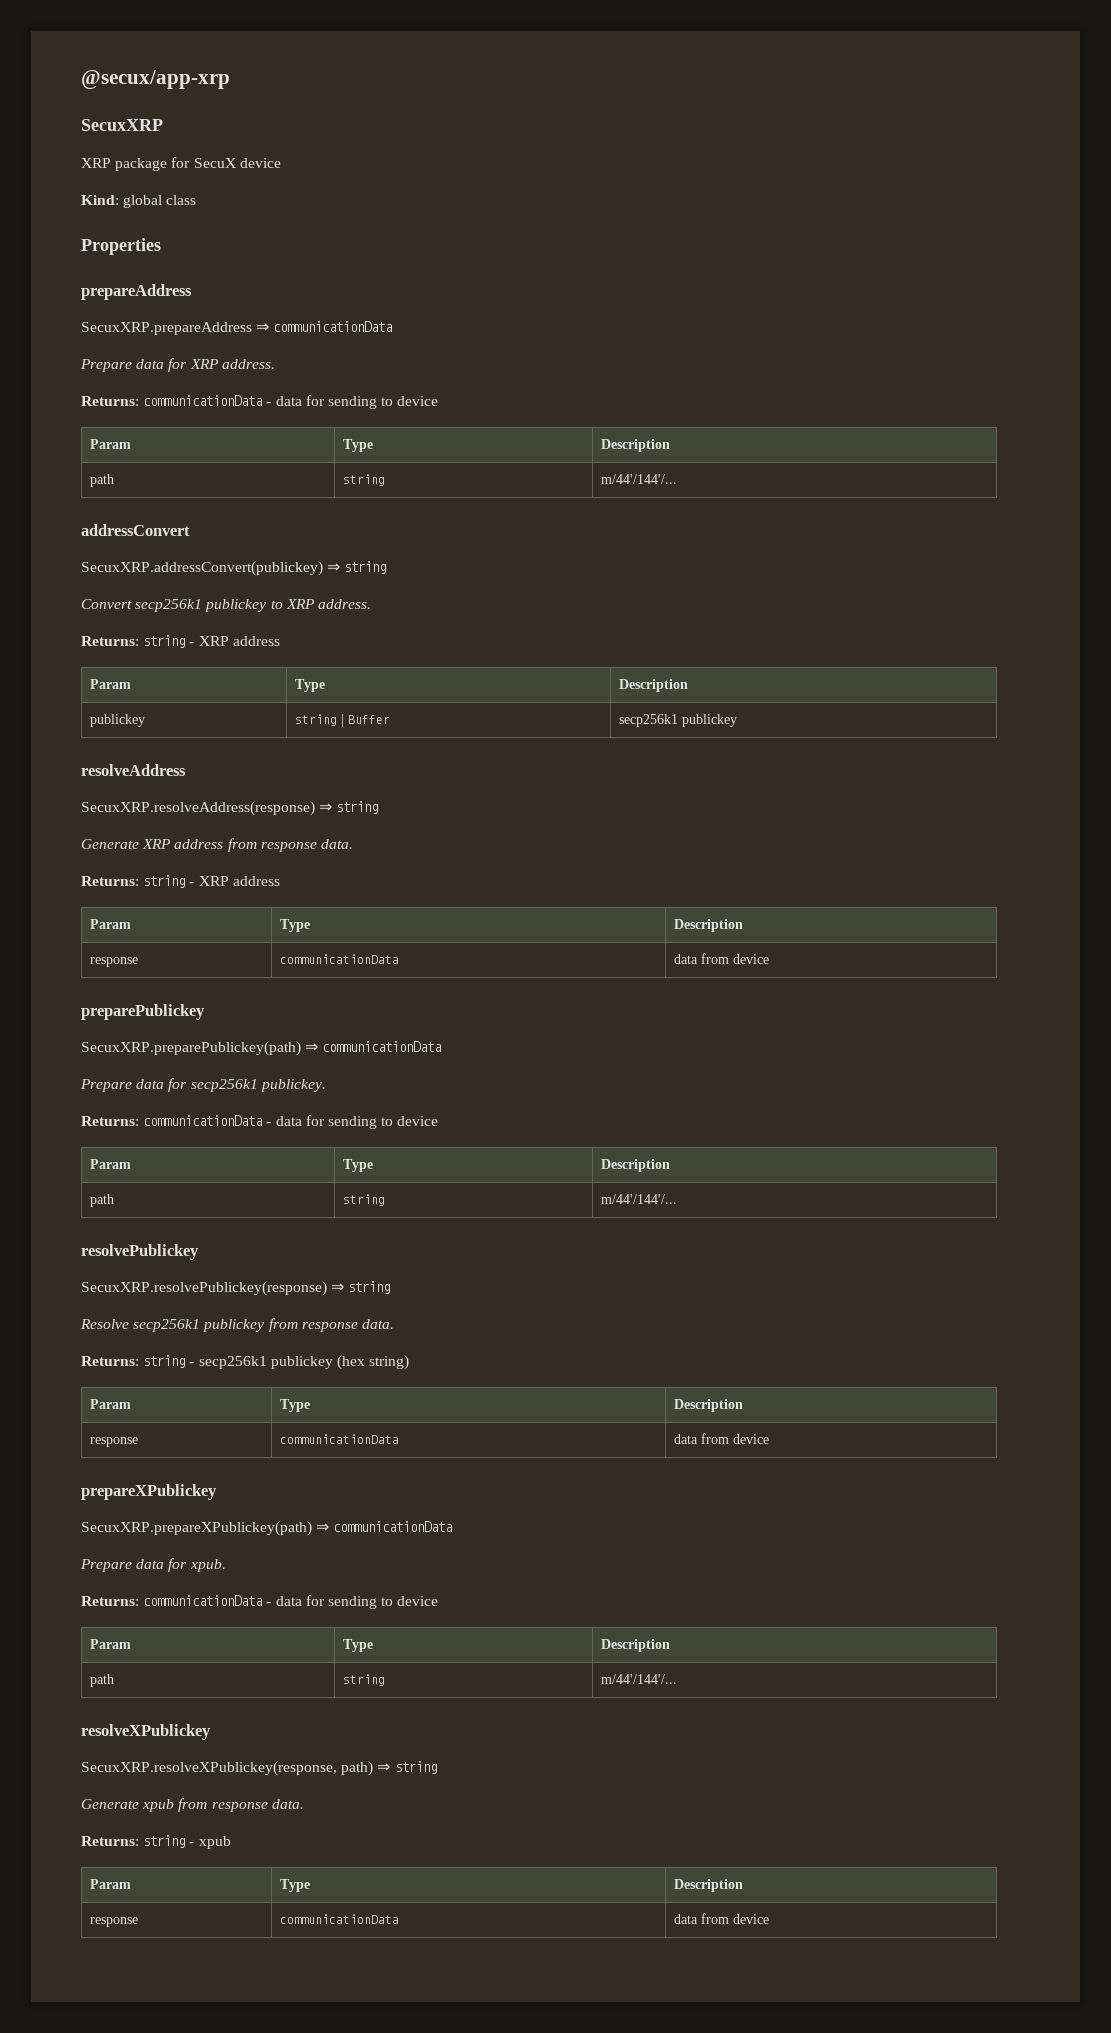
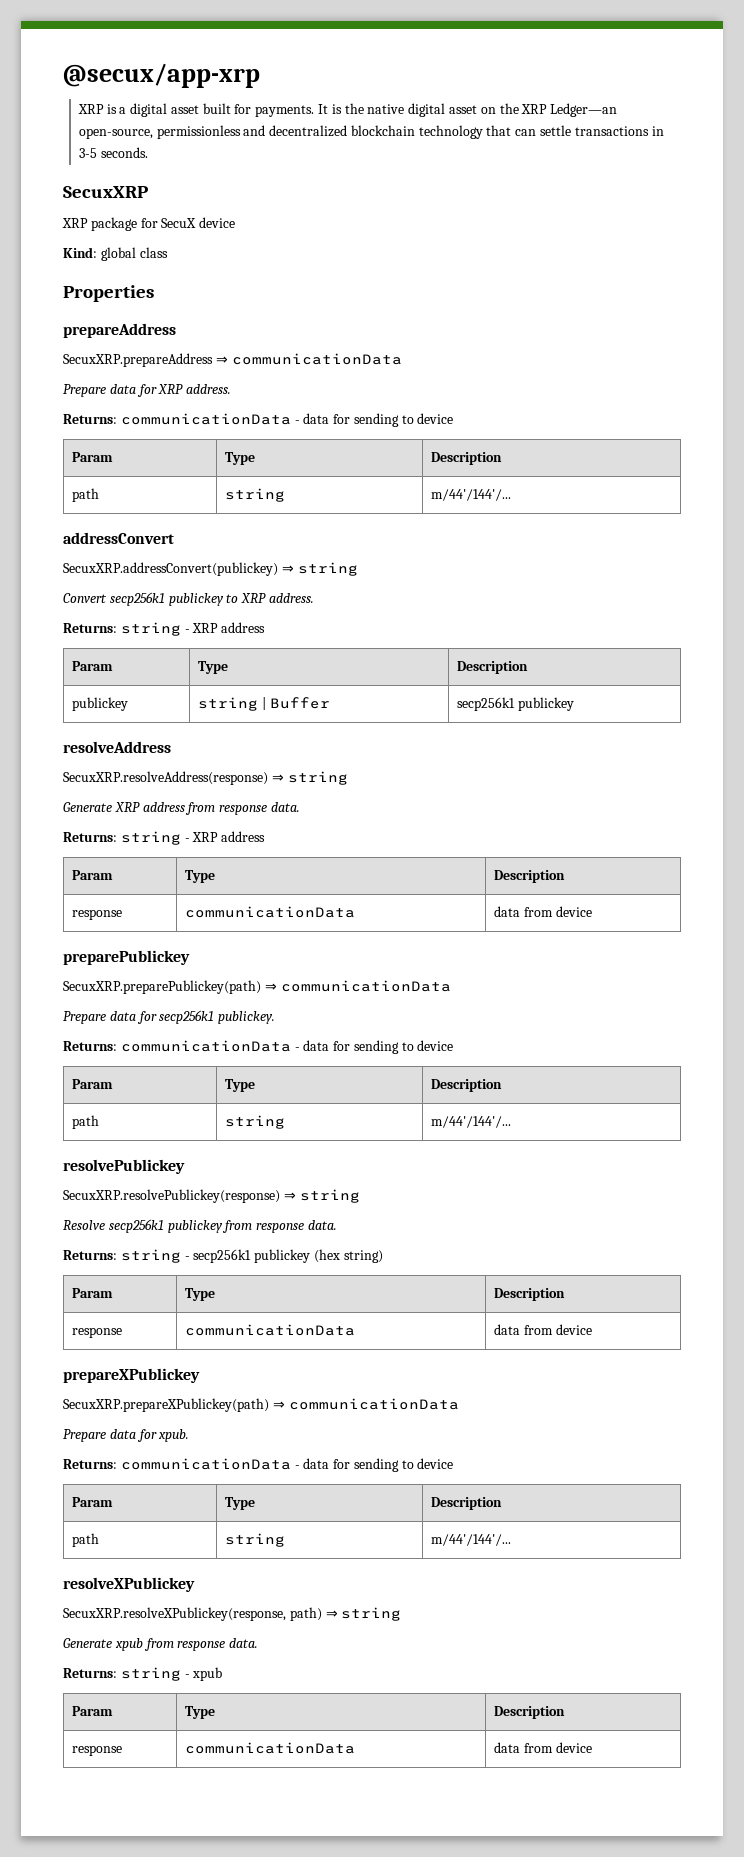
(230, 79) none -> [77,103,618,117] [78,125,664,139] [78,147,148,158] // XRP is a digital asset built for payments. It is the native digital asset on the XRP Ledger—an open-source, permissionless and decentralized blockchain technology that can settle transactions in 3-5 seconds.

